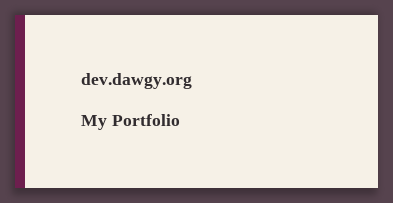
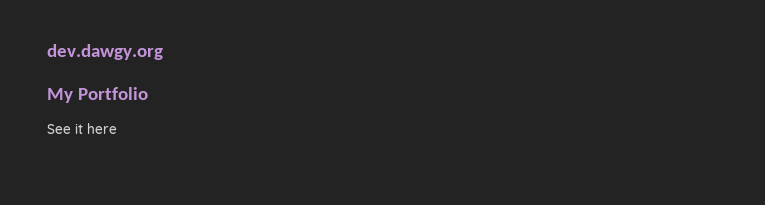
(180, 120) none -> [47,123,117,134] // See it here

